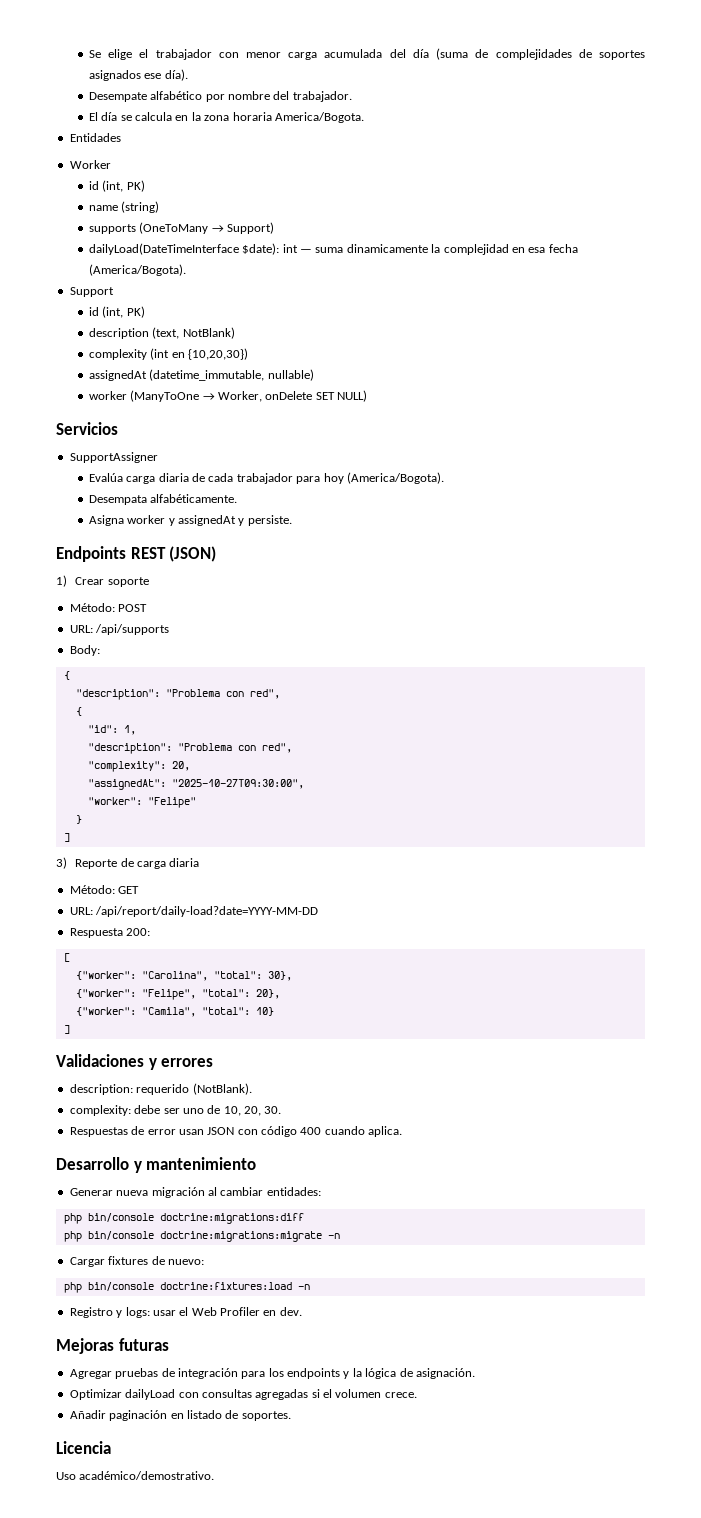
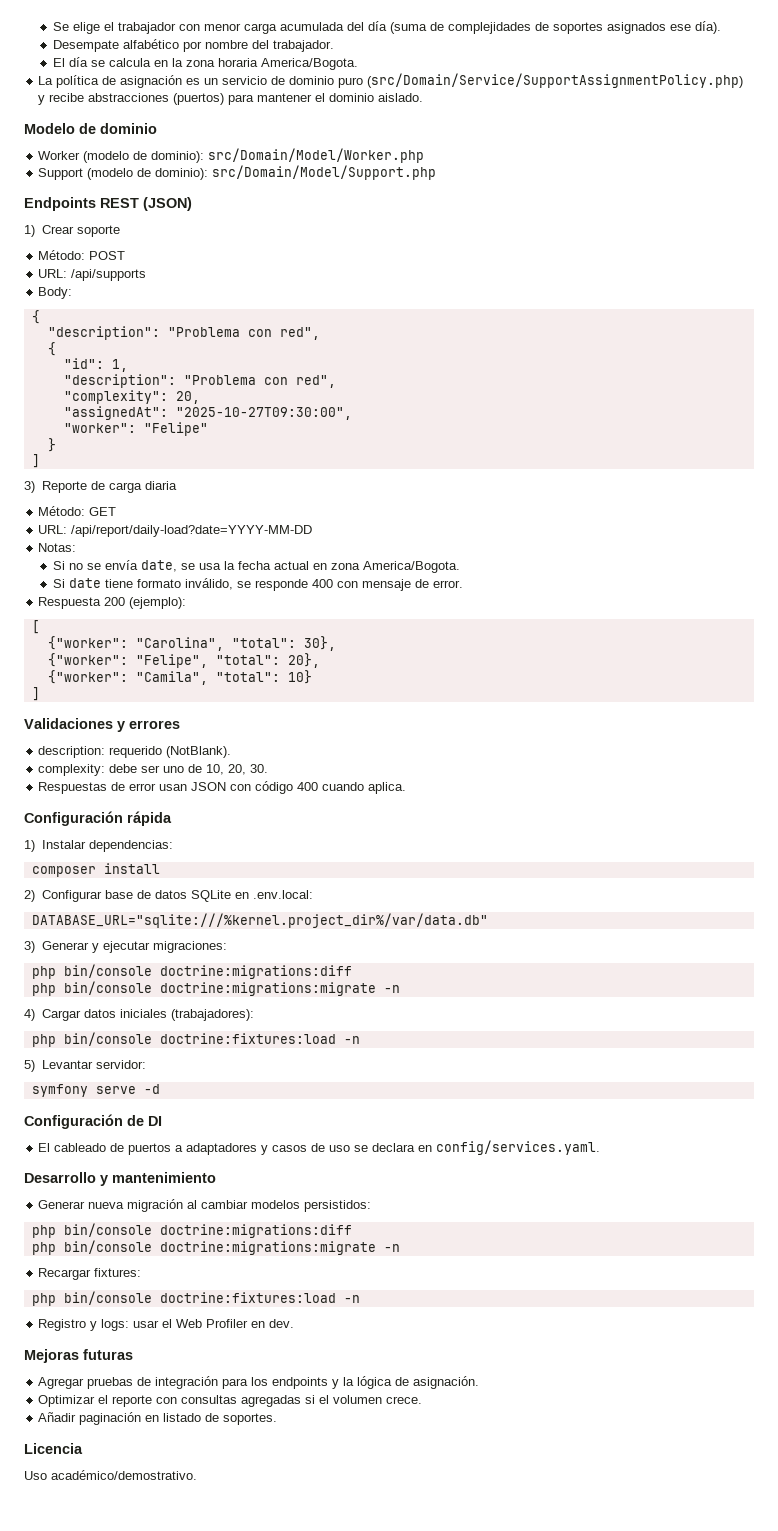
[69,133,121,142] [69,160,111,169] [88,180,145,192] [88,201,160,213] [88,222,275,234] [88,243,578,255] [88,264,186,276] [69,287,114,297] [88,306,145,318] [88,327,235,339] [88,348,249,360] [88,369,314,381] [88,390,368,402] [56,422,118,435] [69,452,158,463] [88,472,444,484] [88,494,238,505] [88,515,292,526] Entidades // Worker // id (int, PK) // name (string) // supports (OneToMany → Support) // dailyLoad(DateTimeInterface $date): int — suma dinamicamente la complejidad en esa fecha (America/Bogota). // Support // id (int, PK) // description (text, NotBlank) // complexity (int en {10,20,30}) // assignedAt (datetime_immutable, nullable) // worker (ManyToOne → Worker, onDelete SET NULL) // Servicios // SupportAssigner // Evalúa carga diaria de cada trabajador para hoy (America/Bogota). // Desempata alfabéticamente. // Asigna worker y assignedAt y persiste. -> [38,73,744,88] [38,93,424,105] [24,123,157,134] [38,148,425,163] [38,165,437,180] La política de asignación es un servicio de dominio puro (src/Domain/Service/SupportAssignmentPolicy.php) y recibe abstracciones (puertos) para mantener el dominio aislado. // Modelo de dominio // Worker (modelo de dominio): src/Domain/Model/Worker.php // Support (modelo de dominio): src/Domain/Model/Support.php
(319, 911) none -> [38,543,77,552] [52,560,460,573] [52,578,463,591] // Notas: // Si no se envía date, se usa la fecha actual en zona America/Bogota. // Si date tiene formato inválido, se responde 400 con mensaje de error.
[126,928,151,936] 200: -> [104,597,187,609] 200 (ejemplo):
[56,1157,257,1173] [69,1187,321,1198] [63,1213,304,1224] [63,1231,340,1242] [69,1256,204,1267] Desarrollo y mantenimiento // Generar nueva migración al cambiar entidades: // php bin/console doctrine:migrations:diff // php bin/console doctrine:migrations:migrate -n // Cargar fixtures de nuevo: -> [24,811,172,826] [24,840,173,852] [31,863,160,877] [24,890,313,902] [31,913,488,928] [24,941,227,953] [31,964,352,979] [31,981,400,996] [24,1009,254,1021] [31,1032,360,1047] [24,1060,146,1072] [31,1084,160,1097] [24,1114,162,1129] [38,1140,601,1155] [24,1172,216,1186] [38,1199,372,1212] [31,1223,352,1238] [31,1240,400,1255] [38,1268,142,1280] Configuración rápida // 1) Instalar dependencias: // composer install // 2) Configurar base de datos SQLite en .env.local: // DATABASE_URL="sqlite:///%kernel.project_dir%/var/data.db" // 3) Generar y ejecutar migraciones: // php bin/console doctrine:migrations:diff // php bin/console doctrine:migrations:migrate -n // 4) Cargar datos iniciales (trabajadores): // php bin/console doctrine:fixtures:load -n // 5) Levantar servidor: // symfony serve -d // Configuración de DI // El cableado de puertos a adaptadores y casos de uso se declara en config/services.yaml. // Desarrollo y mantenimiento // Generar nueva migración al cambiar modelos persistidos: // php bin/console doctrine:migrations:diff // php bin/console doctrine:migrations:migrate -n // Recargar fixtures:
[125,1389,176,1400] dailyLoad -> [98,1395,153,1407] el reporte

